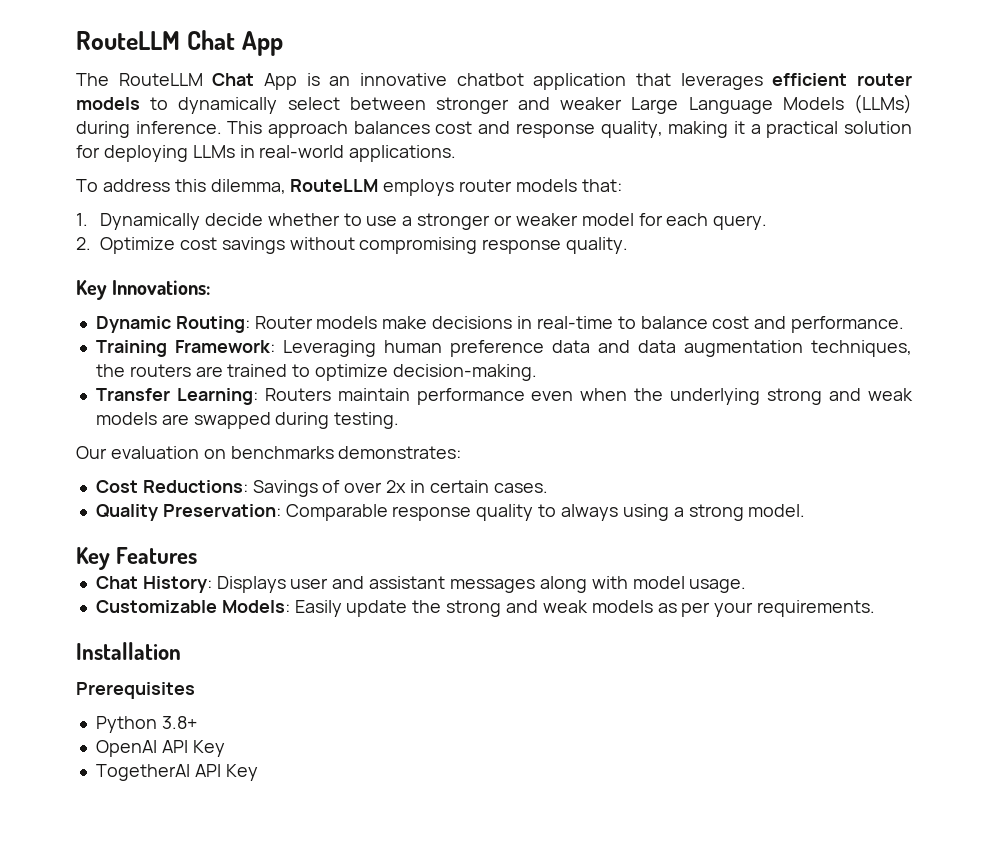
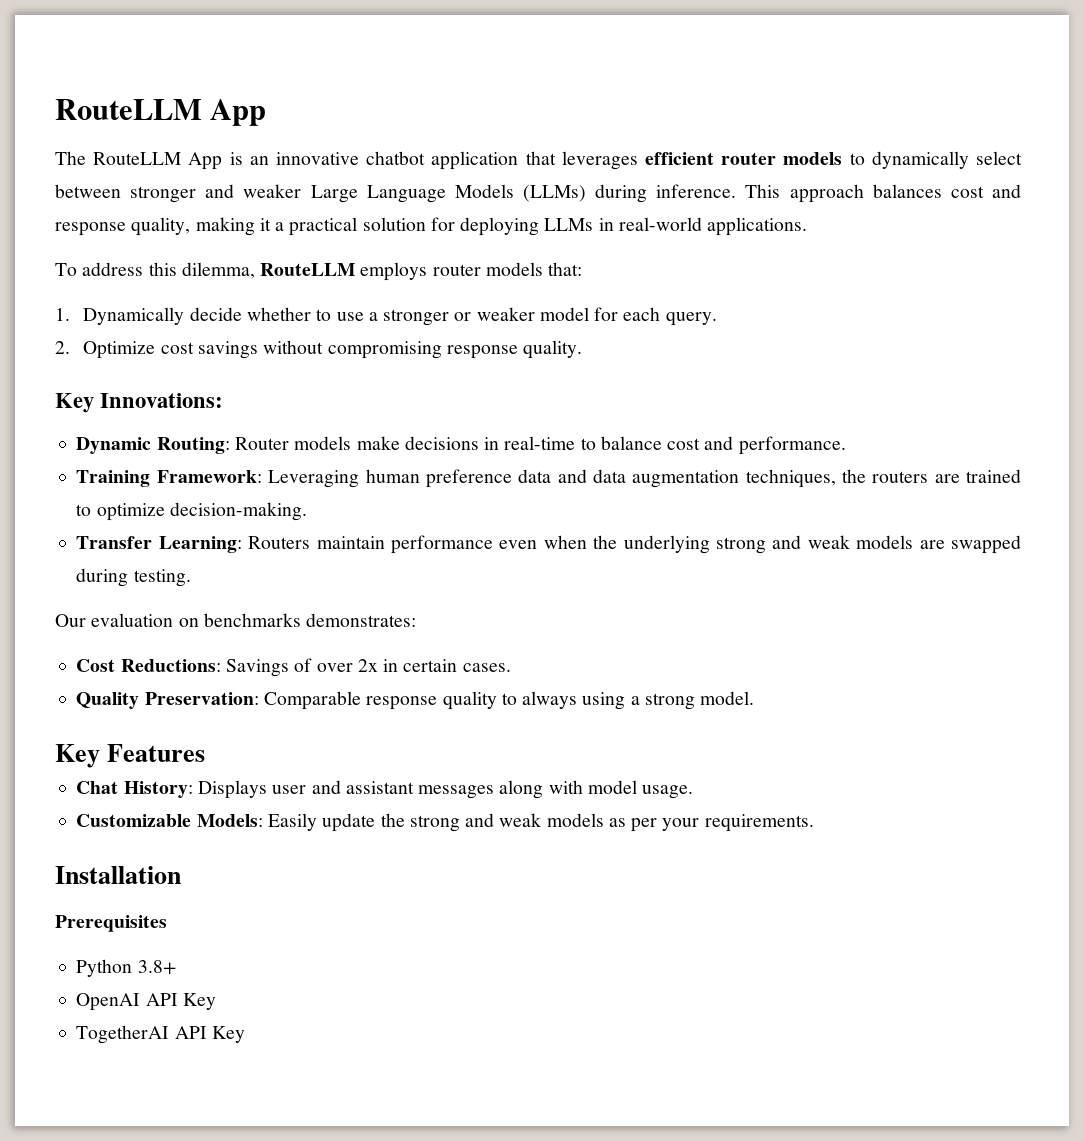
[76,30,235,50] RouteLLM Chat -> [55,99,202,120] RouteLLM
[212,73,255,86] Chat -> (182, 158) none

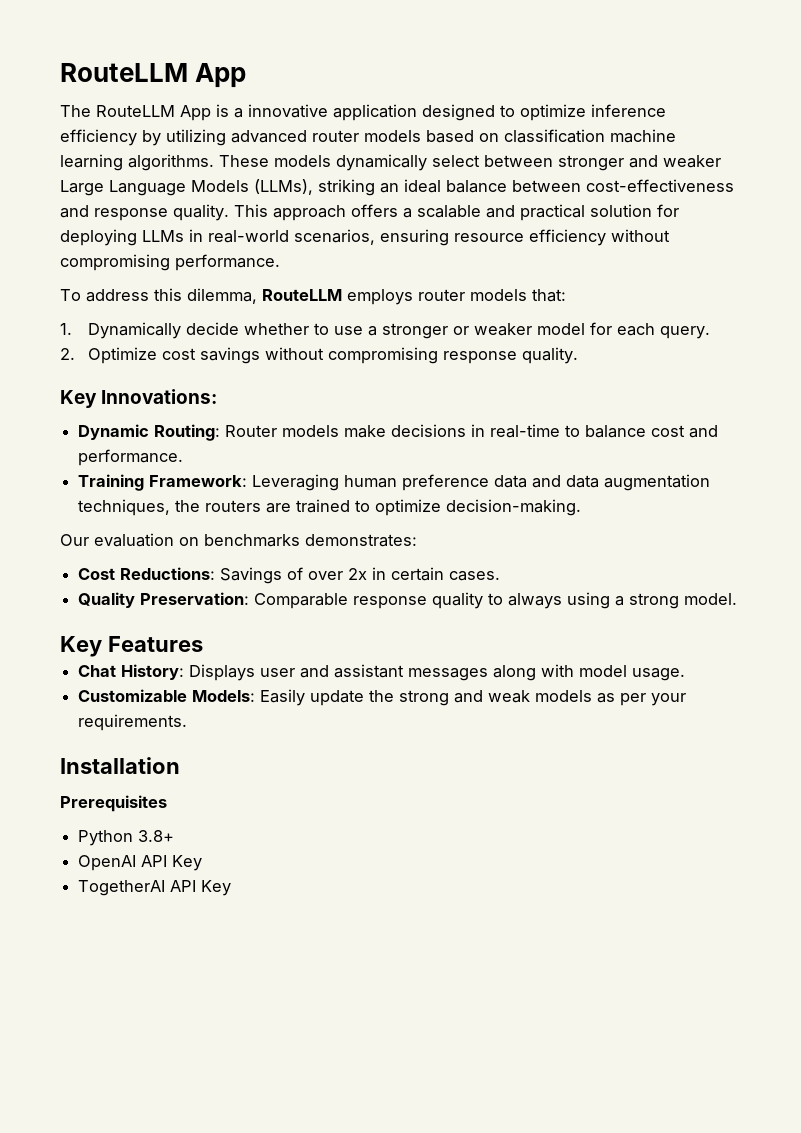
[249,151,865,170] an innovative chatbot application that leverages efficient router models to -> [234,104,666,121] [60,129,676,146] [60,154,331,171] a innovative application designed to optimize inference efficiency by utilizing advanced router models based on classification machine learning algorithms. These models
[523,184,1021,203] [55,217,285,236] (LLMs) during inference. This approach balances cost and response quality, making it a -> [254,179,734,196] [60,204,515,221] (LLMs), striking an ideal balance between cost-effectiveness and response quality. This approach offers a scalable and
[707,217,808,236] applications. -> [294,229,670,246] [60,254,280,271] scenarios, ensuring resource efficiency without compromising performance.
[76,535,1022,554] [76,568,191,587] // Transfer Learning: Routers maintain performance even when the underlying strong and weak models are swapped during testing. -> (582, 507) none

